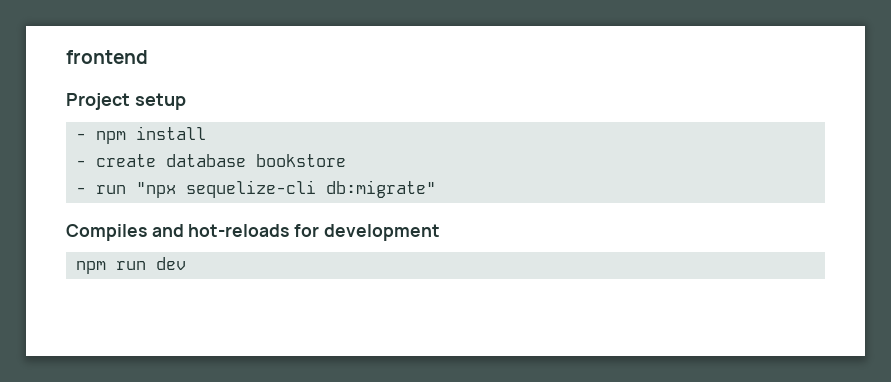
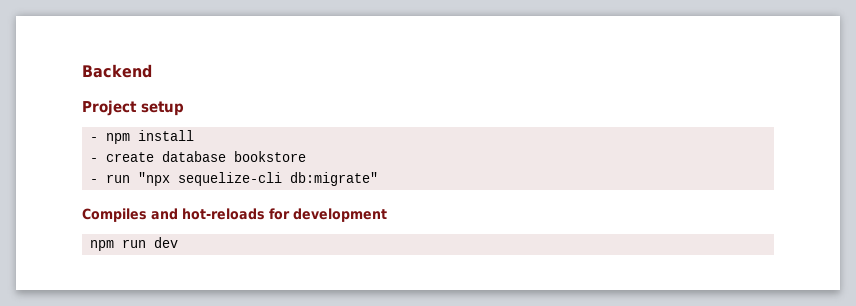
[66,50,148,64] frontend -> [82,64,152,78] Backend

